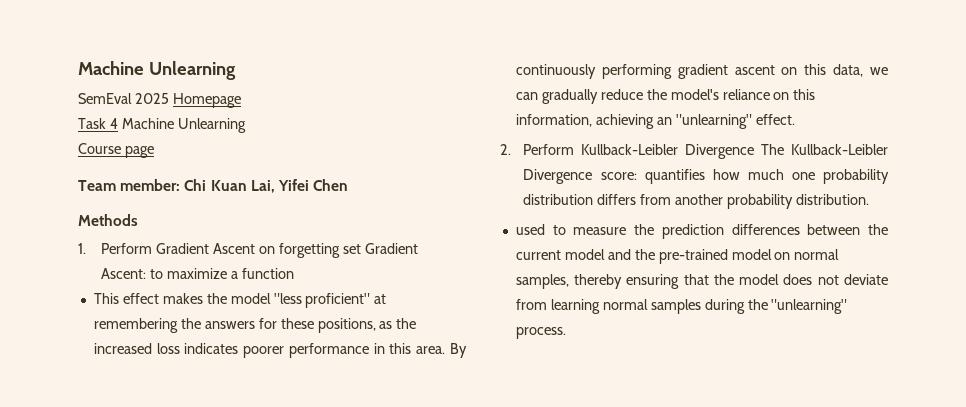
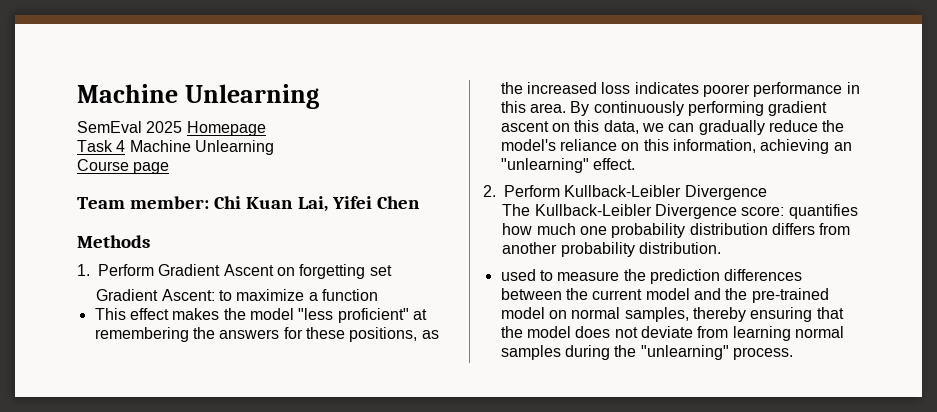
(362, 249) none -> (392, 270) //
(755, 151) none -> (767, 192) //

